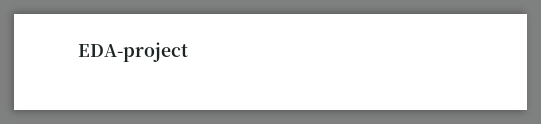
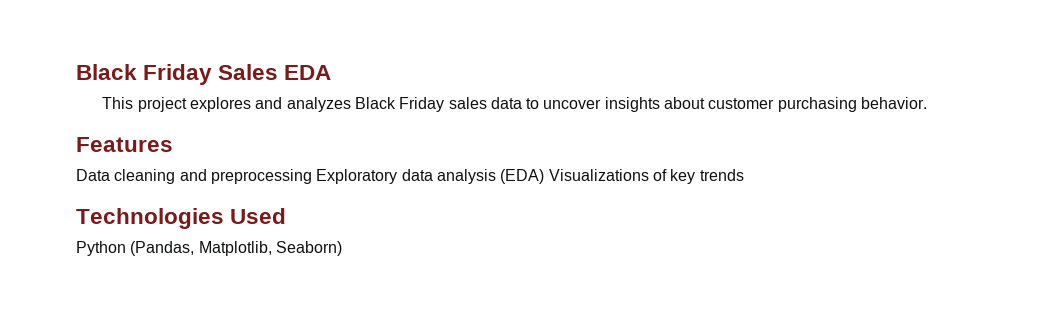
[78,42,188,62] EDA-project -> [76,64,332,85] [102,97,928,112] [76,137,173,152] [76,169,744,184] [76,208,287,229] [76,241,342,256] Black Friday Sales EDA // This project explores and analyzes Black Friday sales data to uncover insights about customer purchasing behavior. // Features // Data cleaning and preprocessing Exploratory data analysis (EDA) Visualizations of key trends // Technologies Used // Python (Pandas, Matplotlib, Seaborn)

